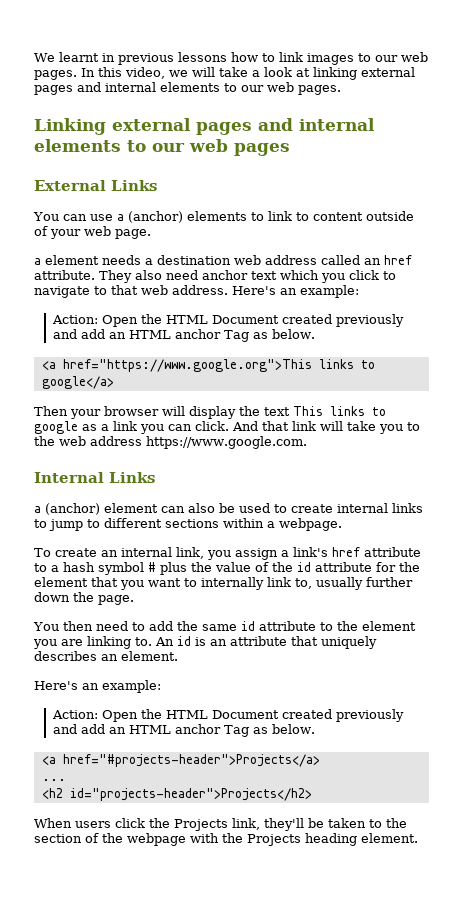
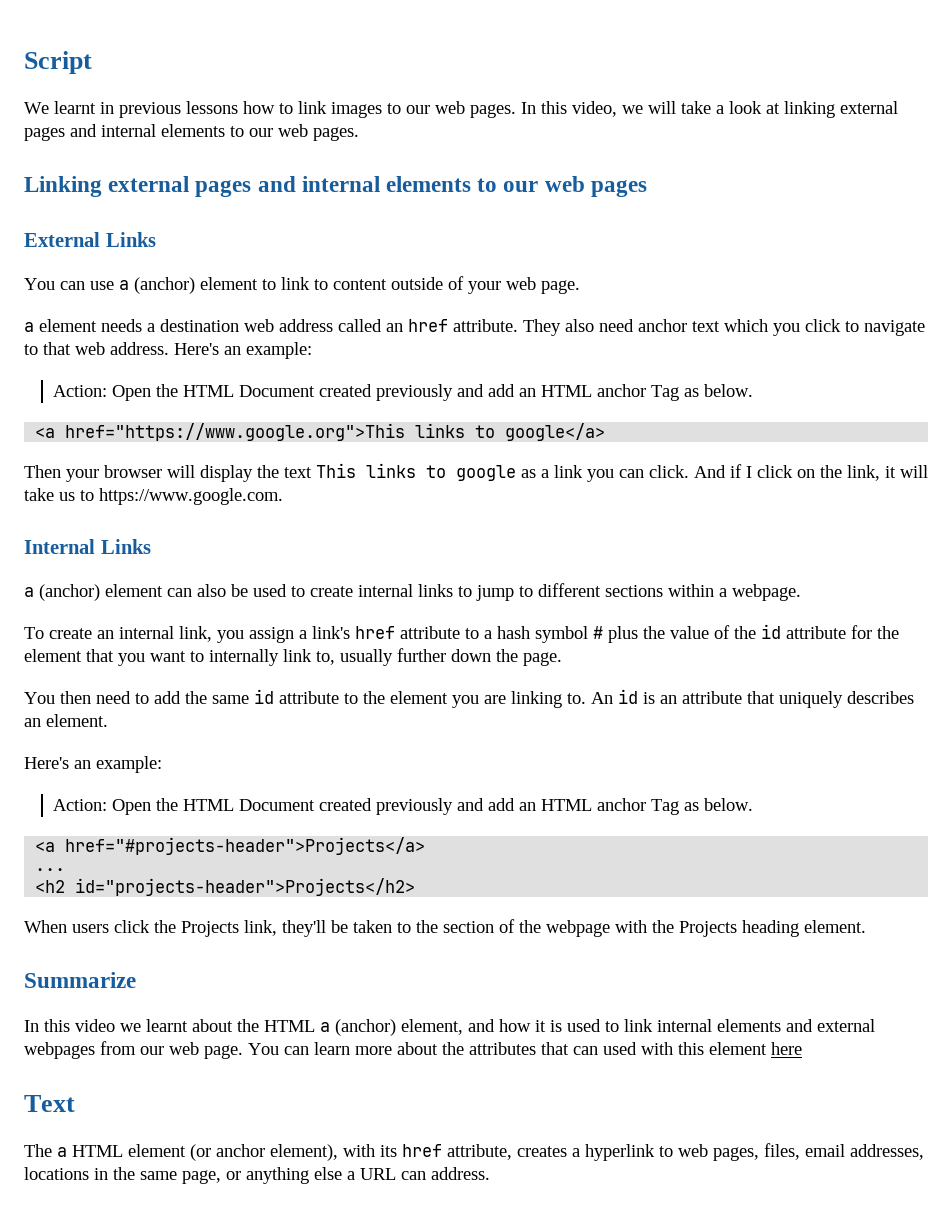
(34, 57) none -> [24,51,92,74] Script //
[186,211,247,221] elements -> [200,277,258,290] element
[262,421,420,434] [34,436,142,446] that link will take you to the web address -> [730,464,928,481] [24,488,94,501] if I click on the link, it will take us to
(418, 838) none -> [24,972,136,988] [24,1019,875,1036] [24,1041,802,1059] [24,1095,75,1112] [24,1143,924,1161] [24,1167,490,1184] // Summarize // In this video we learnt about the HTML a (anchor) element, and how it is used to link internal elements and external webpages from our web page. You can learn more about the attributes that can used with this element here // Text // The a HTML element (or anchor element), with its href attribute, creates a hyperlink to web pages, files, email addresses, locations in the same page, or anything else a URL can address.

